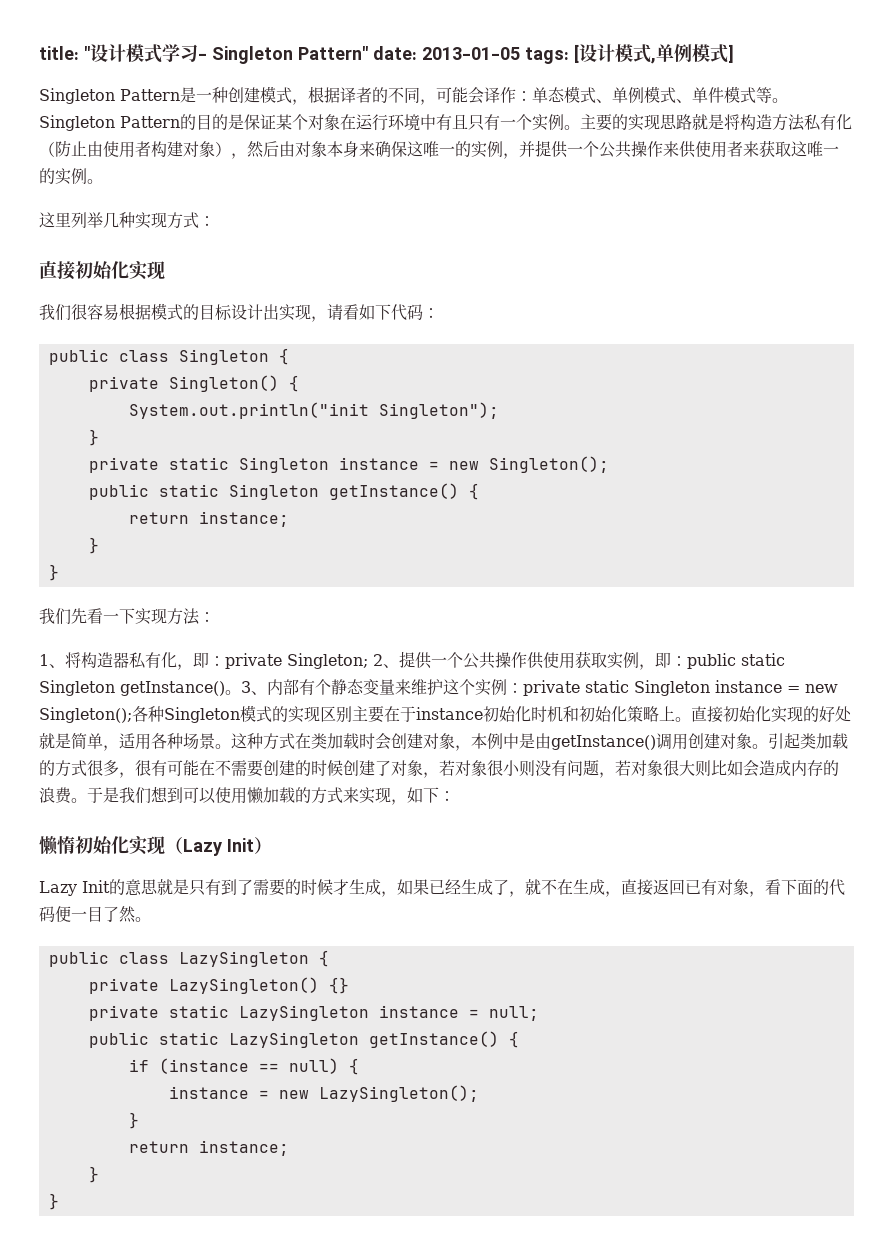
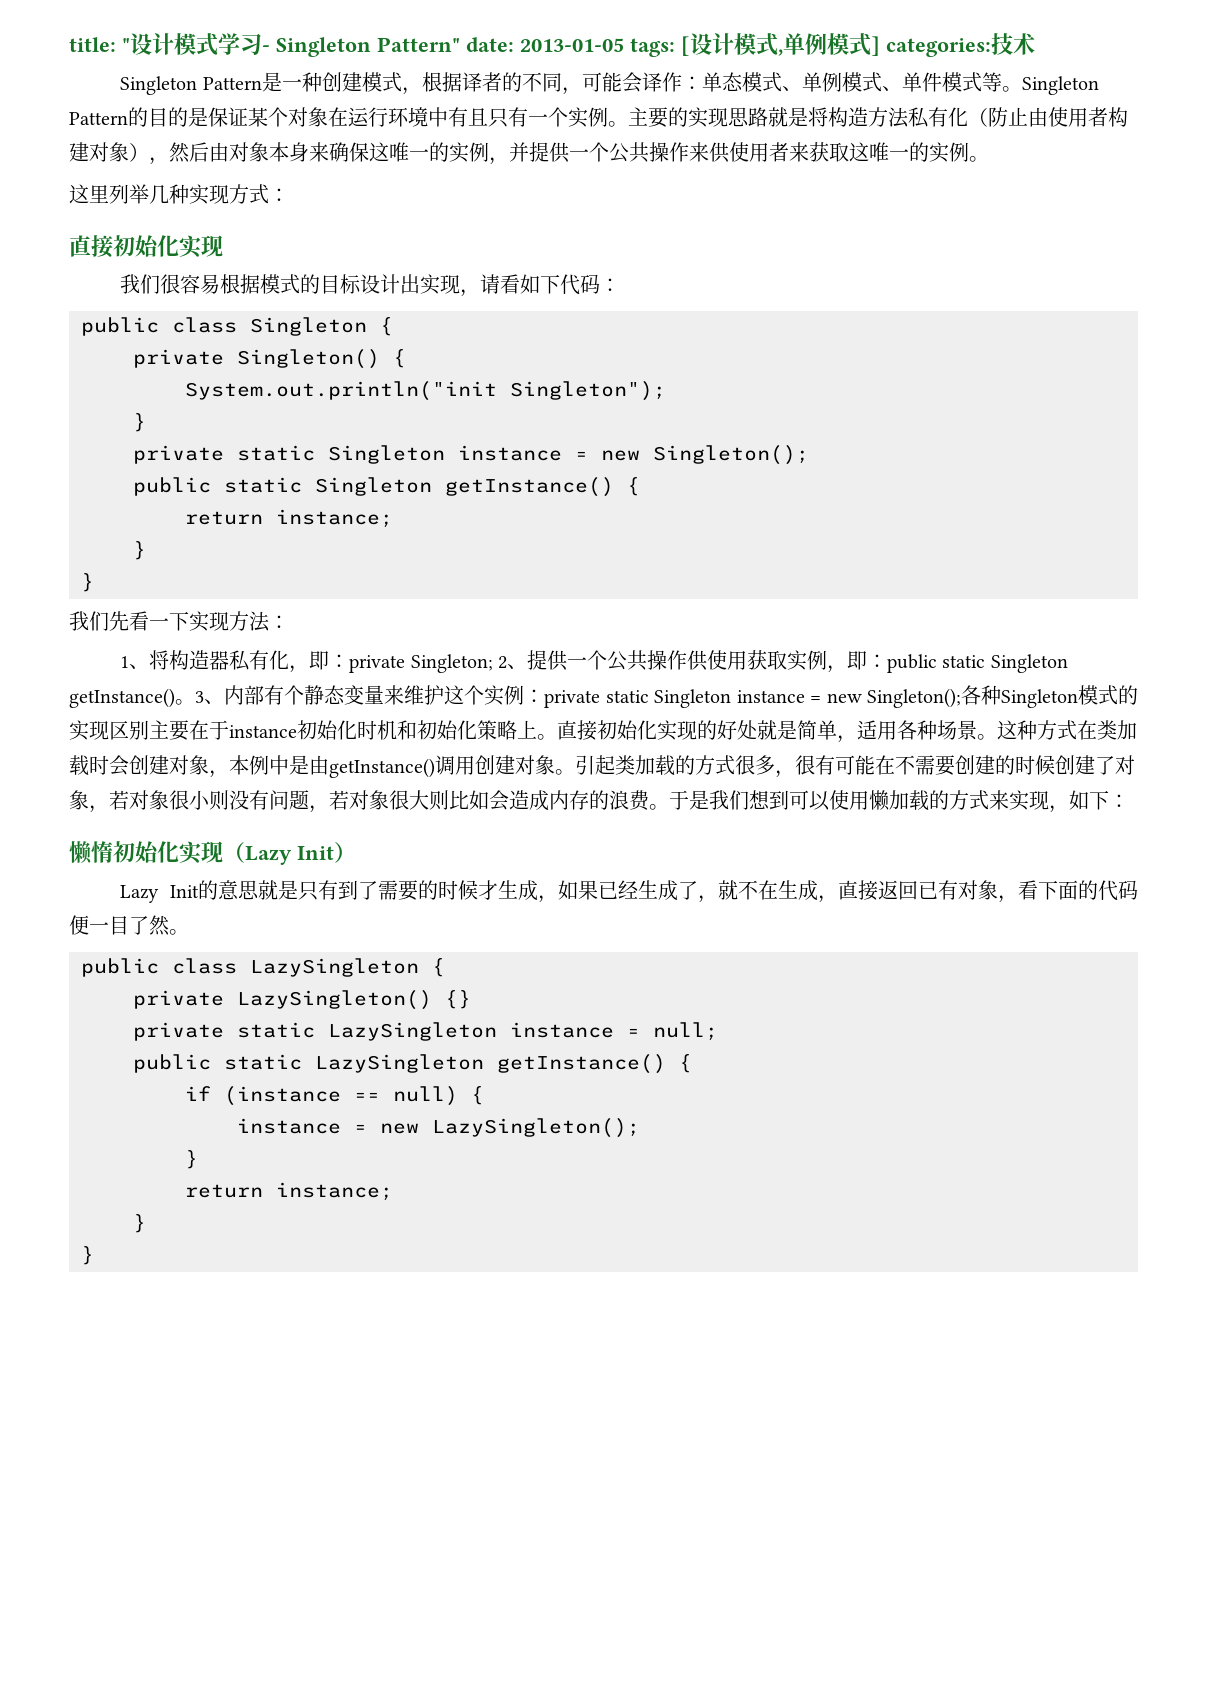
(734, 53) none -> [886,33,1035,57] categories:技术

